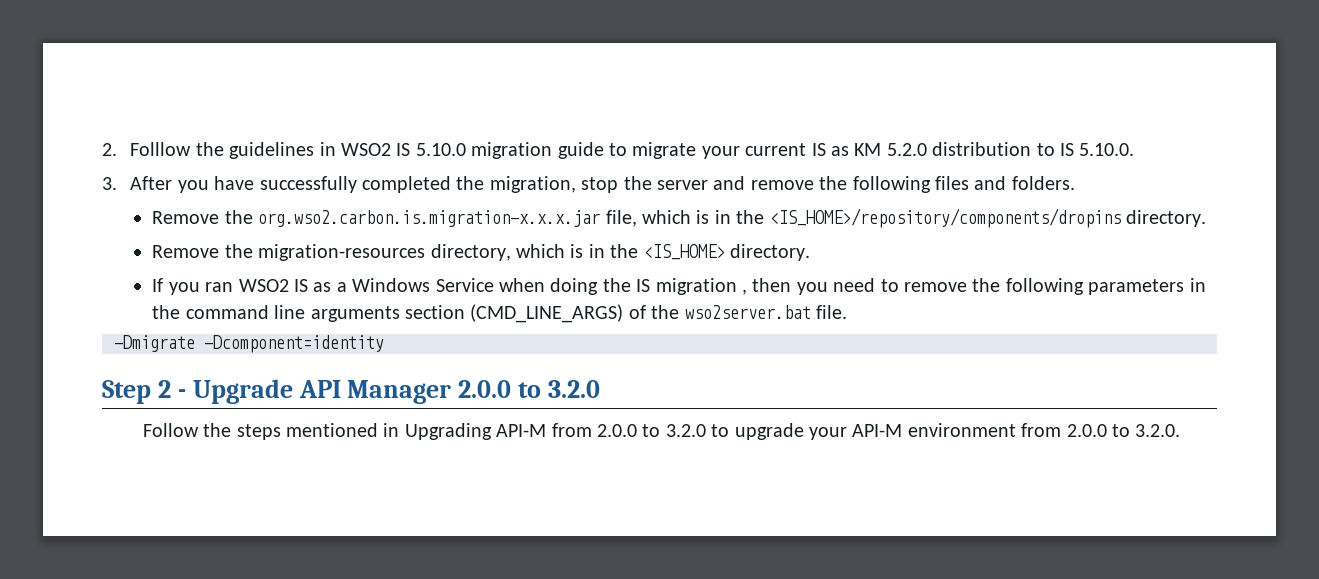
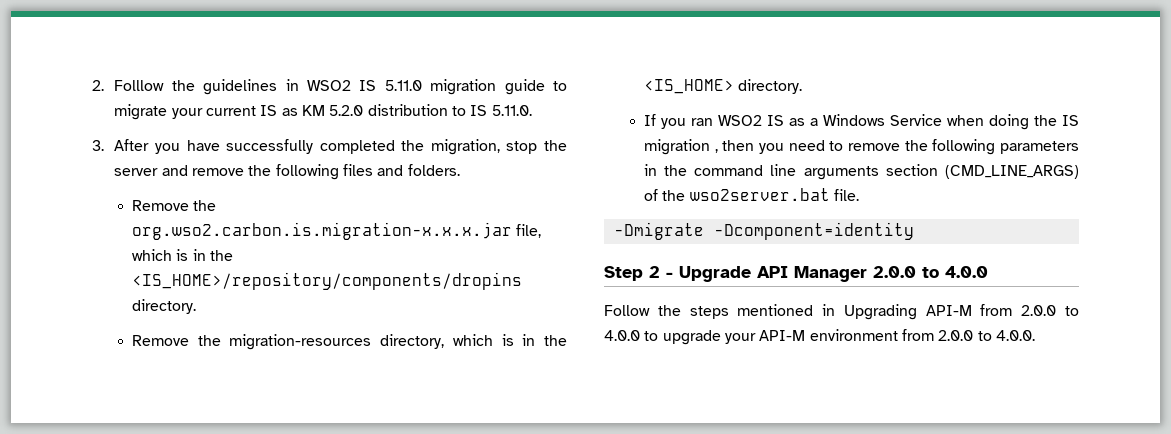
[415,143,466,156] 5.10.0 -> [384,80,422,91] 5.11.0
[1079,143,1135,156] 5.10.0. -> [491,105,532,116] 5.11.0.
[548,380,601,398] 3.2.0 -> [945,266,988,278] 4.0.0
[665,424,706,437] 3.2.0 -> [604,330,640,341] 4.0.0
[1135,424,1181,437] 3.2.0. -> [995,330,1035,341] 4.0.0.

